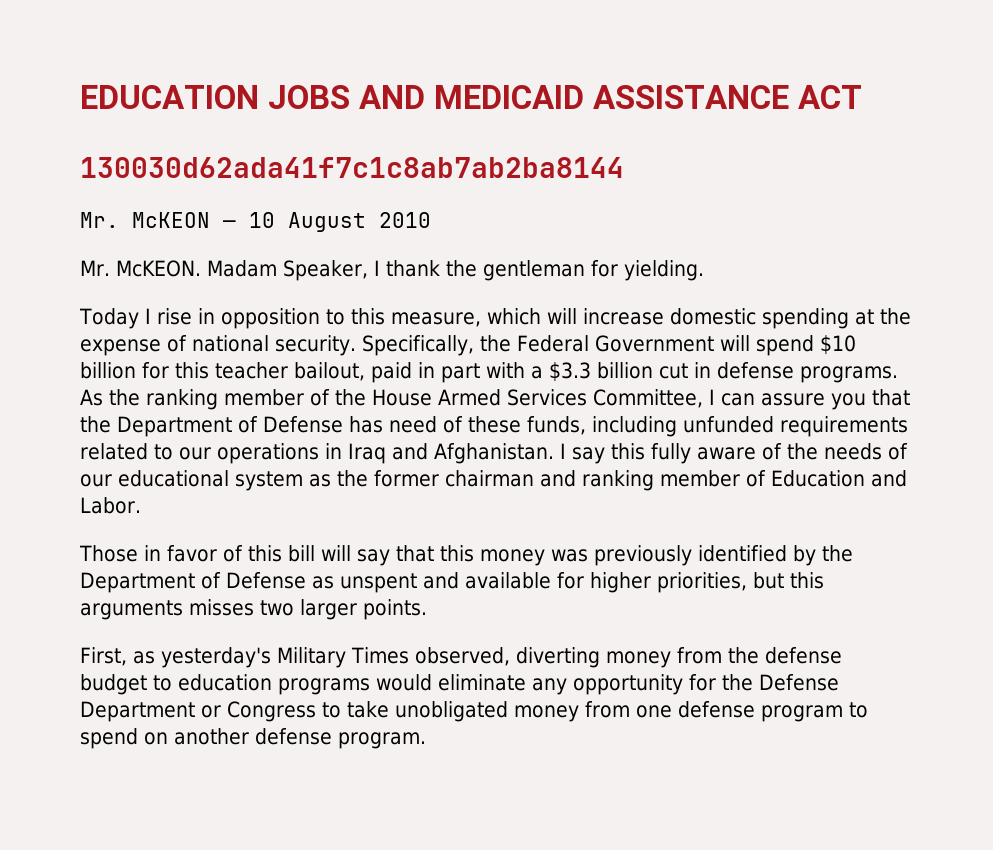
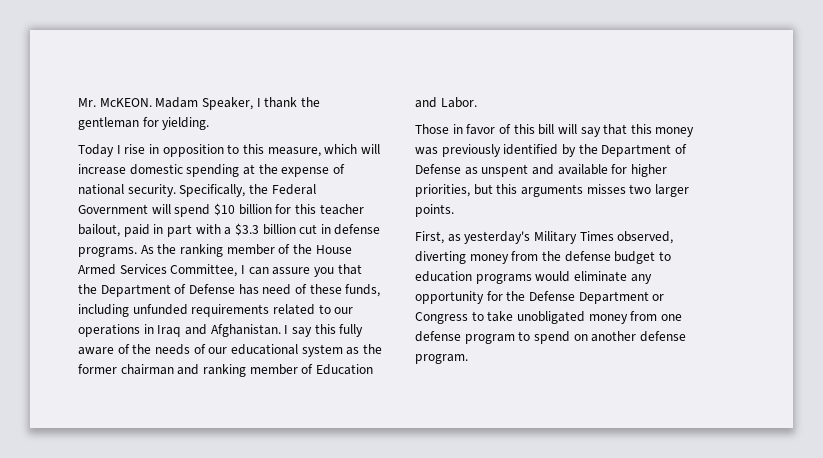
[80,85,862,109] [80,157,624,178] [80,212,431,232] EDUCATION JOBS AND MEDICAID ASSISTANCE ACT // 130030d62ada41f7c1c8ab7ab2ba8144 // Mr. McKEON — 10 August 2010 // -> (78, 102) none

